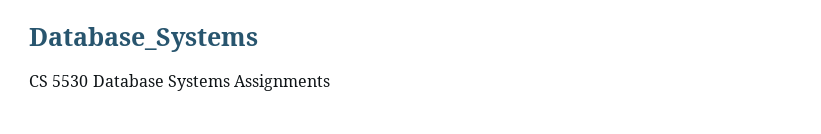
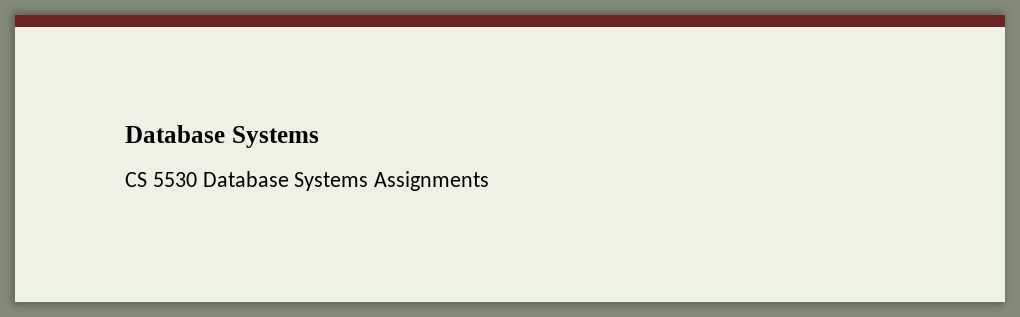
[29,27,258,52] Database_Systems -> [125,125,319,148] Database Systems

